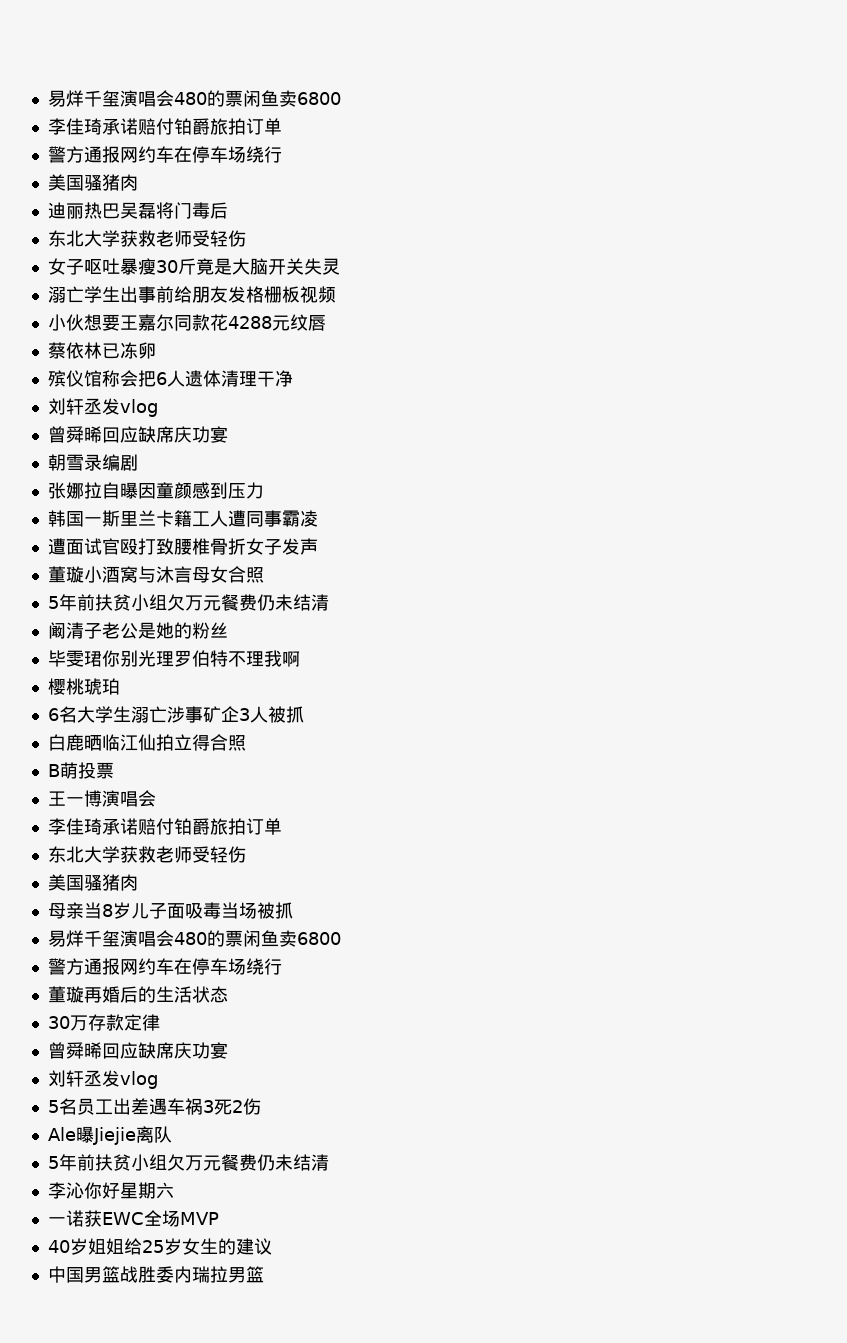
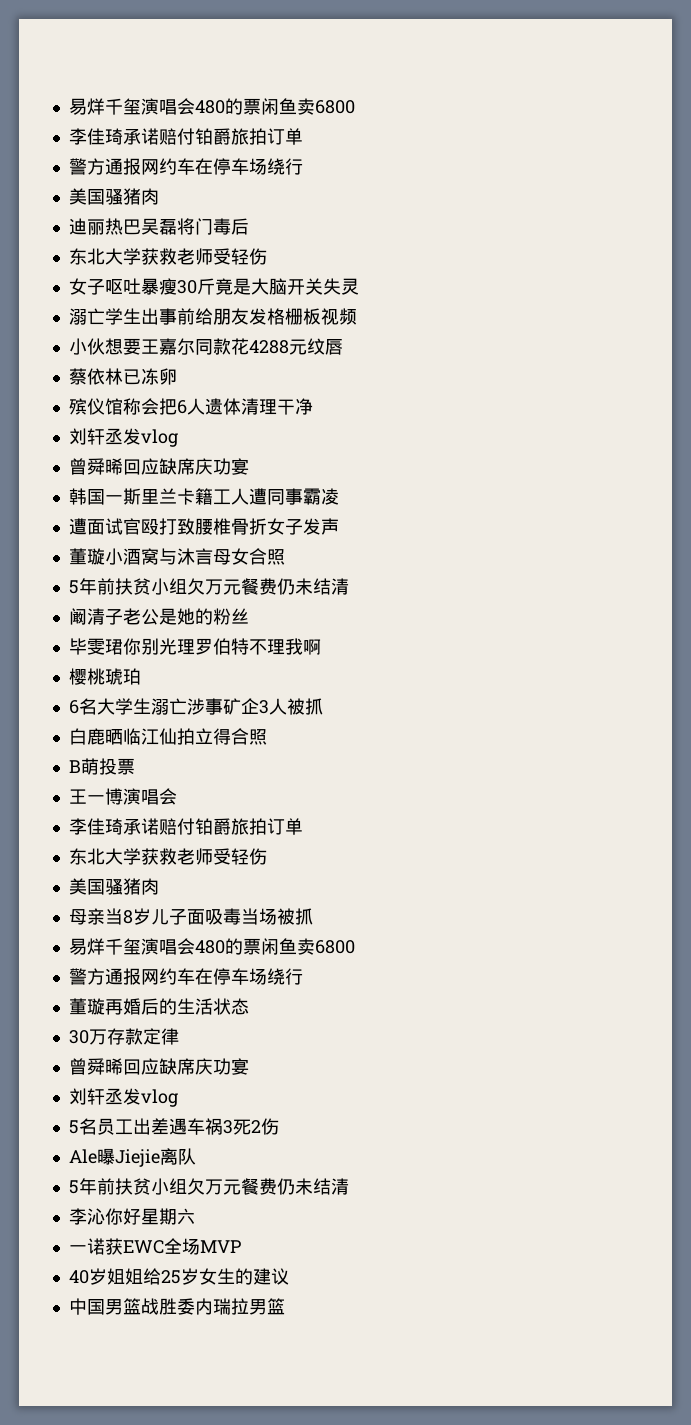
[47,454,138,471] [47,482,264,499] // 朝雪录编剧 // 张娜拉自曝因童颜感到压力 -> (249, 466) none

